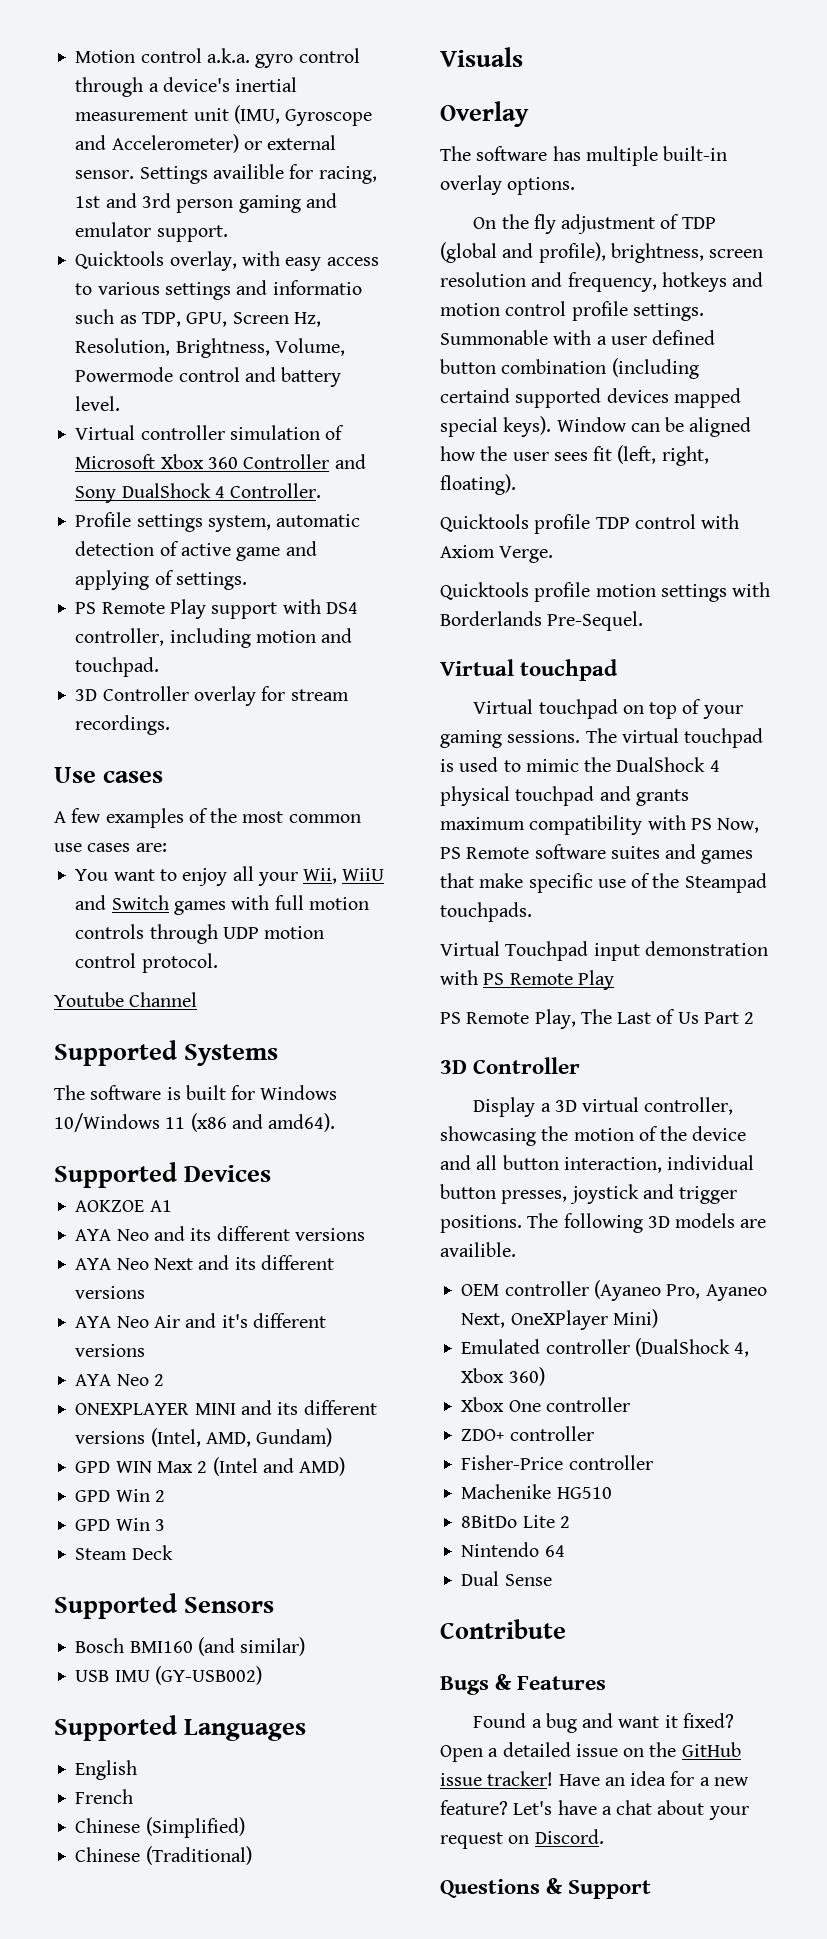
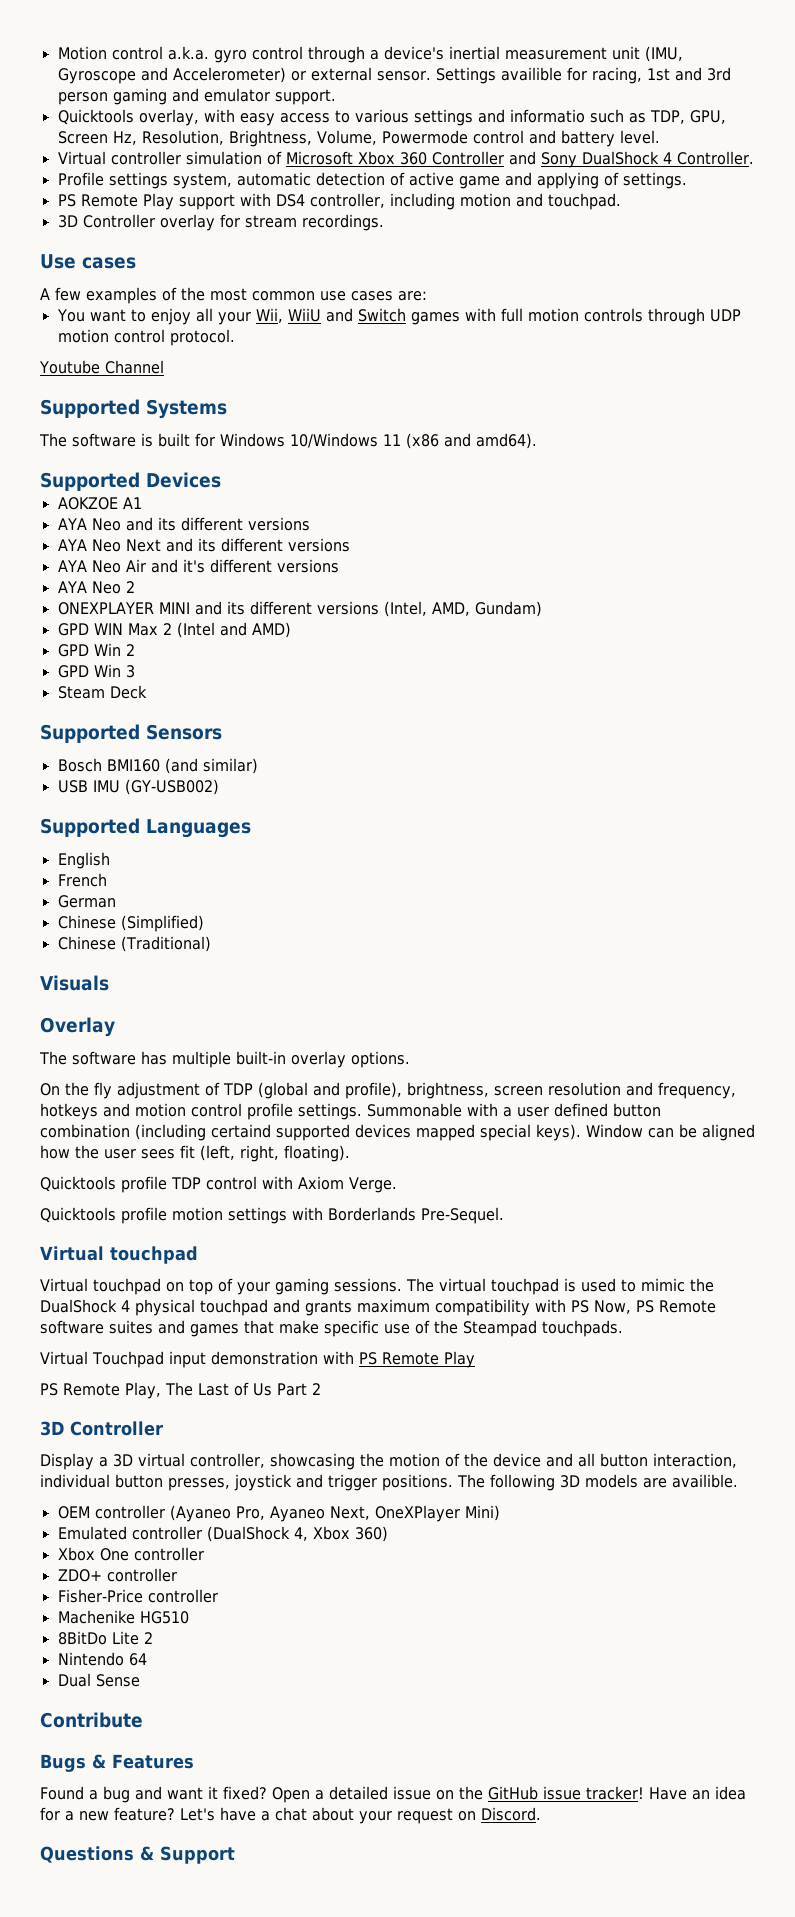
(134, 1796) none -> [57,895,116,908] // German

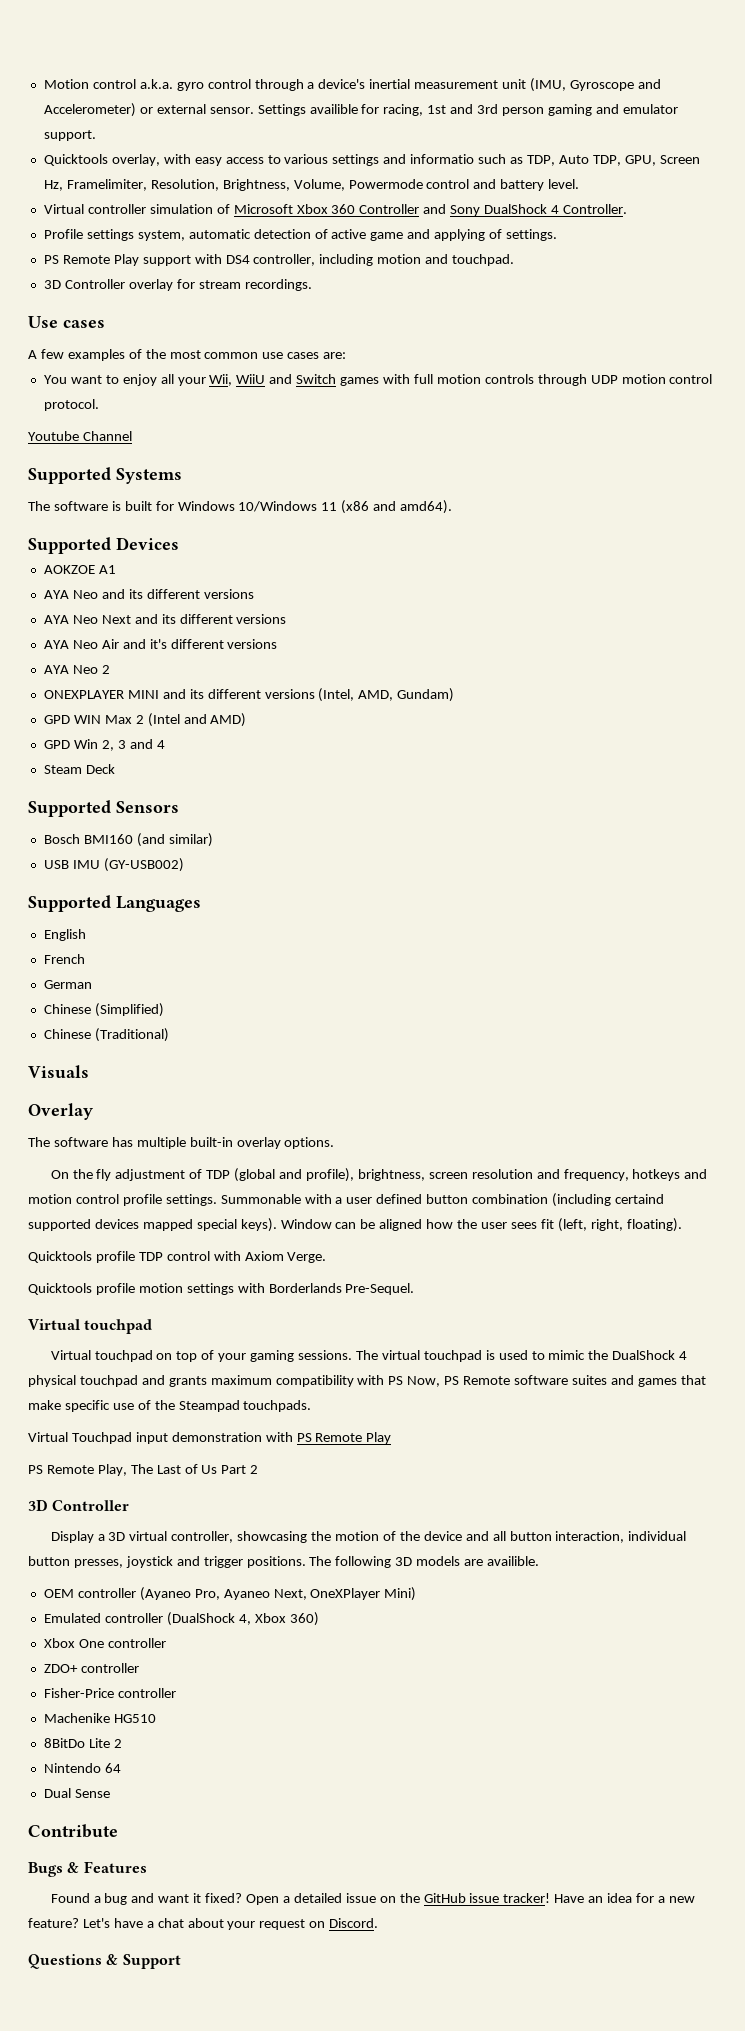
(685, 117) none -> [558,155,621,166] Auto TDP,
(137, 138) none -> [66,179,147,191] Framelimiter,
[125,644,135,656] [57,664,121,678] 2 // GPD Win -> [101,740,114,751] 2,
(135, 671) none -> [129,739,165,749] and 4

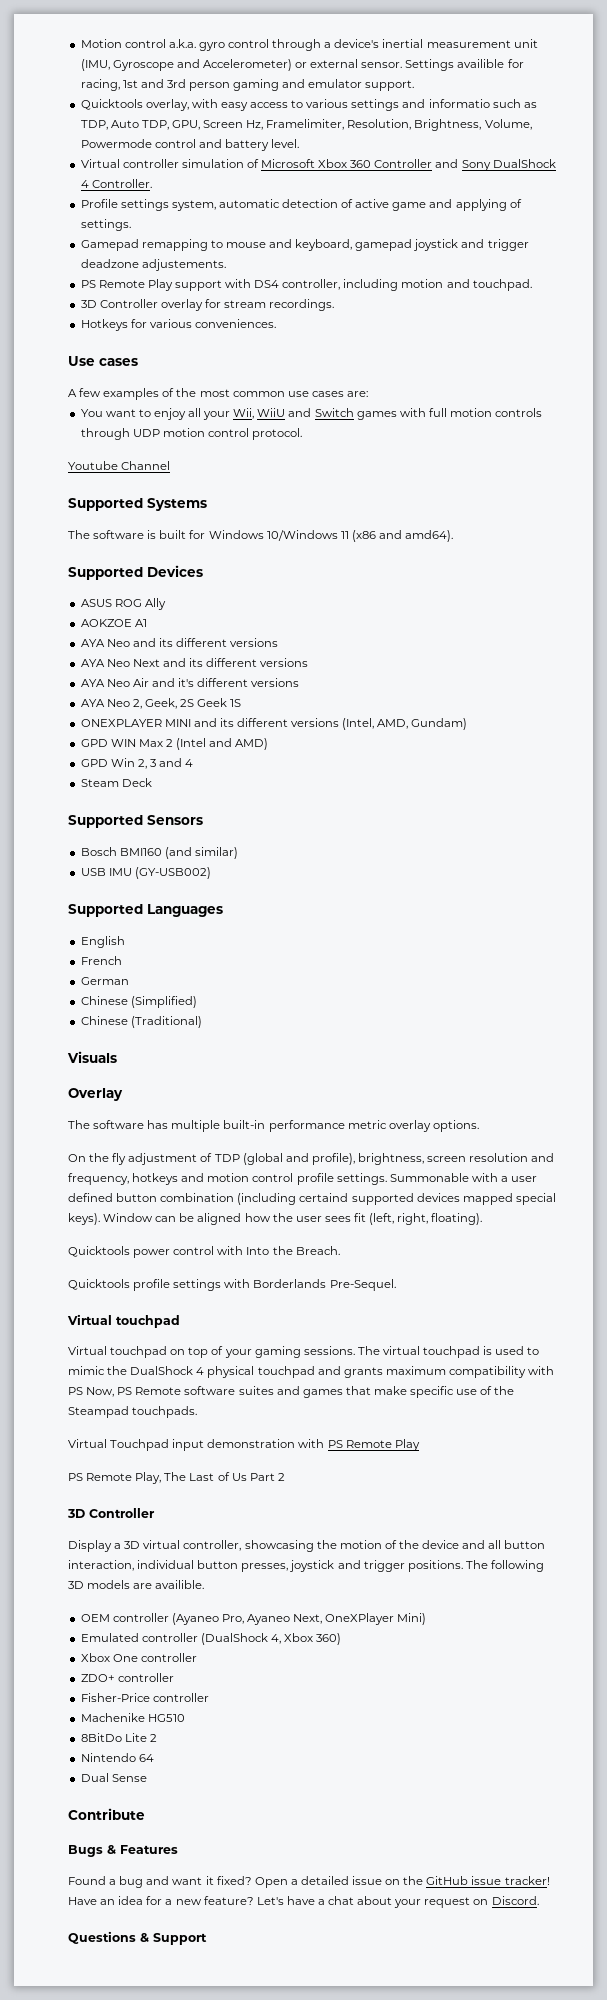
(558, 235) none -> [80,239,529,251] [80,259,226,271] // Gamepad remapping to mouse and keyboard, gamepad joystick and trigger deadzone adjustements.
(312, 285) none -> [80,319,276,331] // Hotkeys for various conveniences.
(179, 543) none -> [80,598,166,610] // ASUS ROG Ally
[101,665,110,674] 2 -> [132,698,242,709] 2, Geek, 2S Geek 1S
(233, 1142) none -> [268,1120,387,1132] performance metric
[95,1251,327,1263] [28,1283,183,1295] profile TDP control with Axiom Verge. // Quicktools profile motion -> [133,1246,340,1258] [68,1279,171,1291] power control with Into the Breach. // Quicktools profile

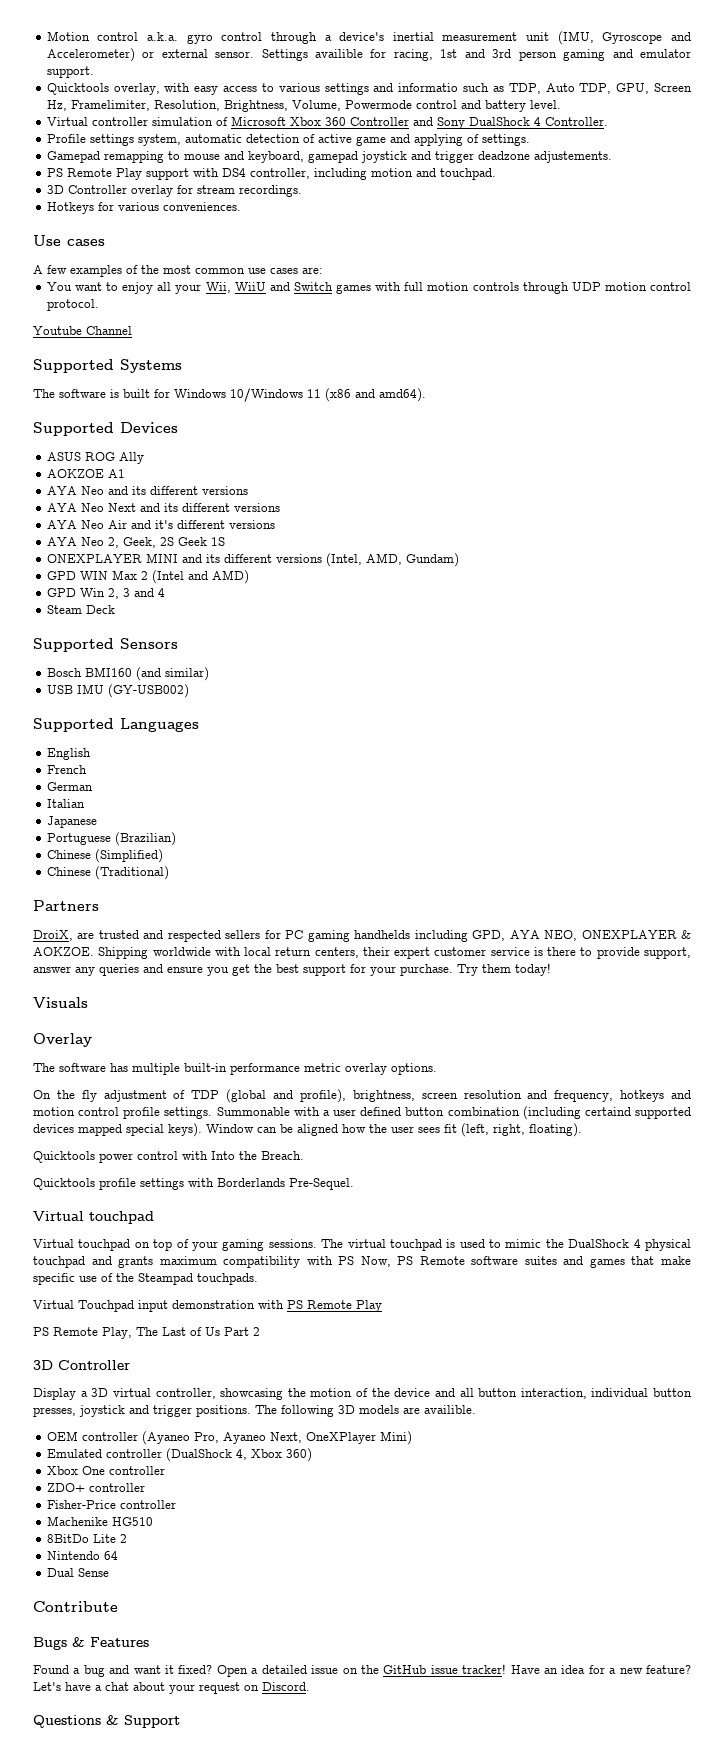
(129, 981) none -> [46,799,85,808] [46,816,97,828] [46,832,176,846] // Italian // Japanese // Portuguese (Brazilian)
(202, 1022) none -> [33,900,99,911] [33,930,691,942] [33,947,691,959] [33,963,551,976] // Partners // DroiX, are trusted and respected sellers for PC gaming handhelds including GPD, AYA NEO, ONEXPLAYER & AOKZOE. Shipping worldwide with local return centers, their expert customer service is there to provide support, answer any queries and ensure you get the best support for your purchase. Try them today!

